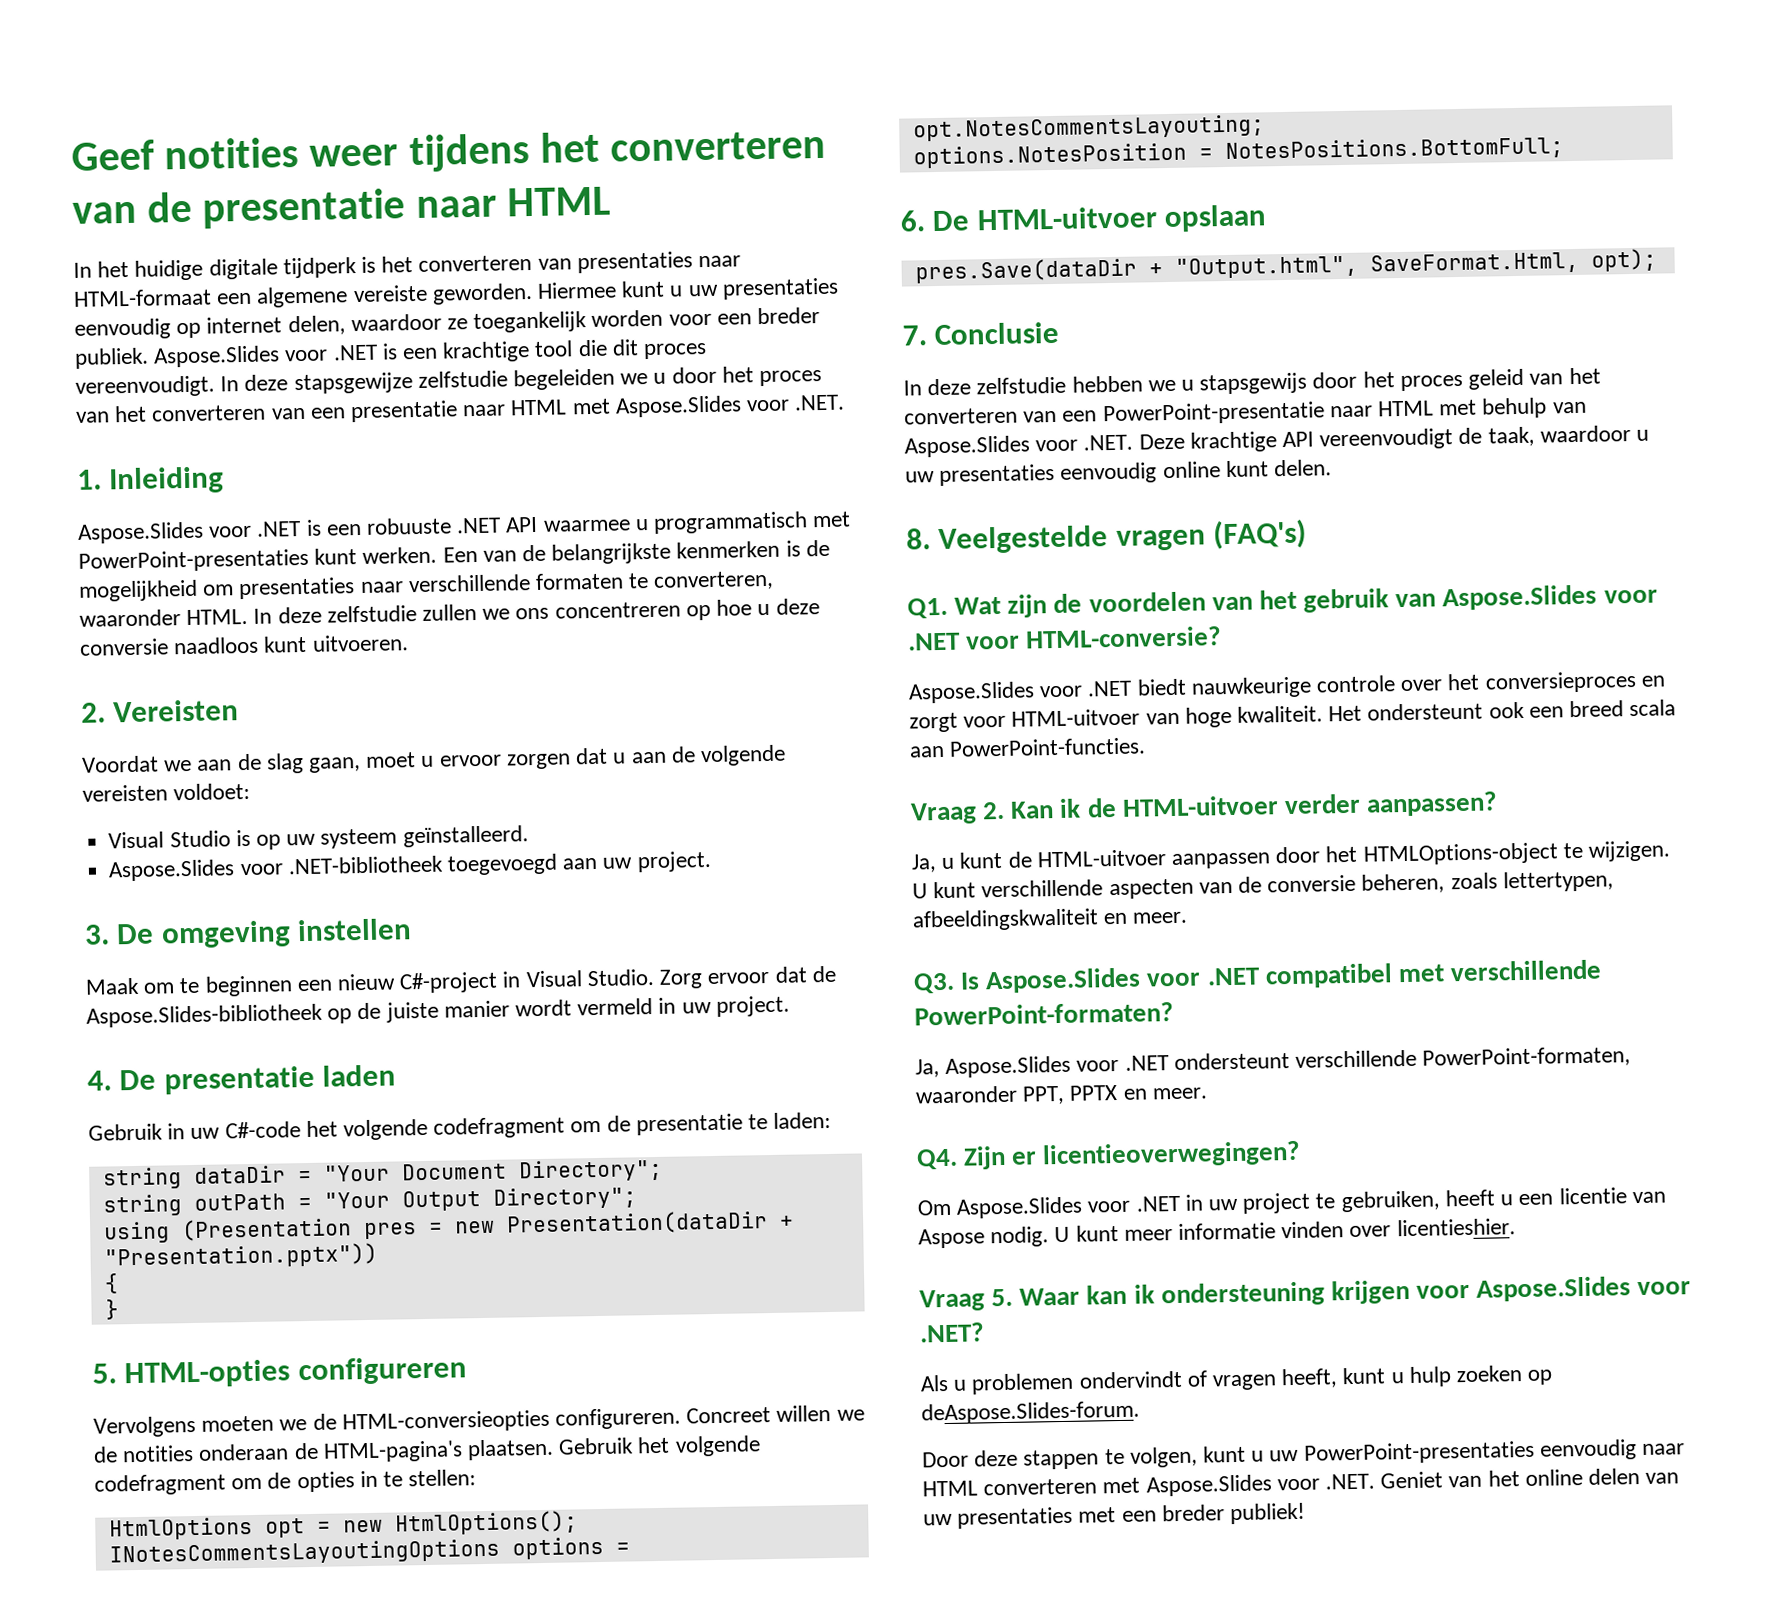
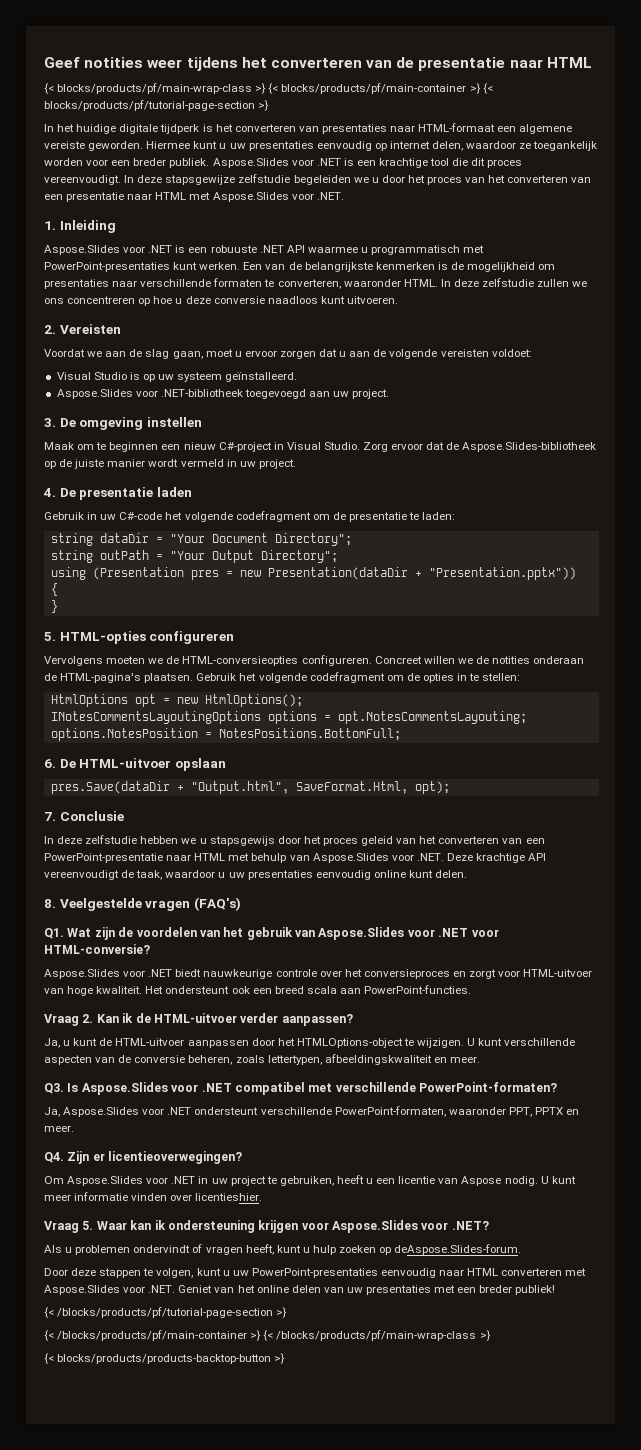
(611, 201) none -> [44,83,493,94] [44,100,270,111] // {< blocks/products/pf/main-wrap-class >} {< blocks/products/pf/main-container >} {< blocks/products/pf/tutorial-page-section >}
(1306, 1513) none -> [44,1307,288,1318] [44,1330,491,1341] [44,1353,286,1364] // {< /blocks/products/pf/tutorial-page-section >} // {< /blocks/products/pf/main-container >} {< /blocks/products/pf/main-wrap-class >} // {< blocks/products/products-backtop-button >}

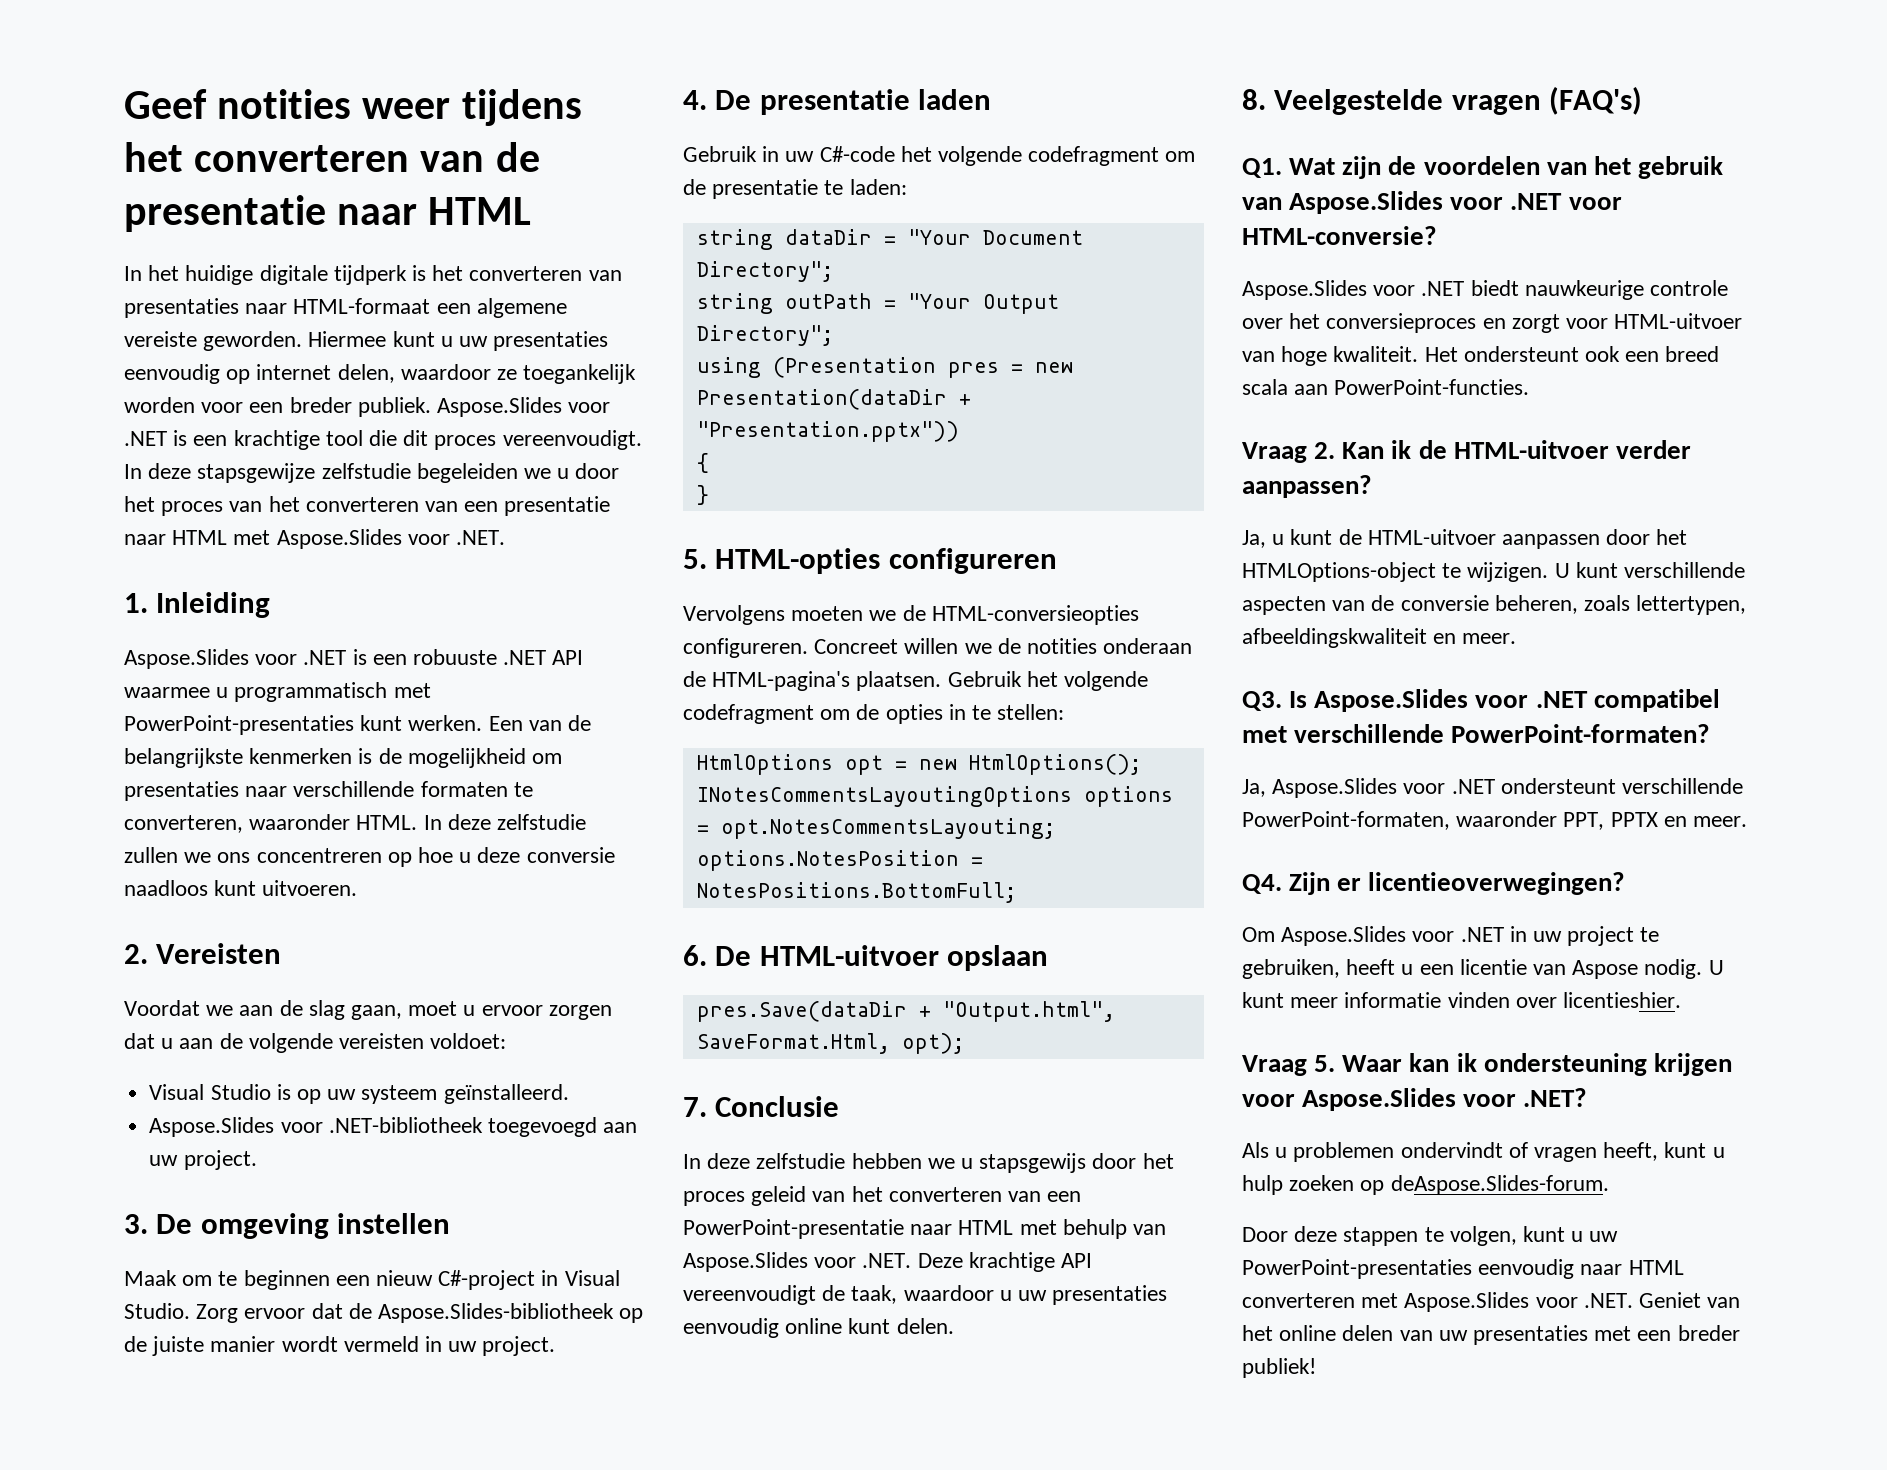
[44,83,493,94] [44,100,270,111] // {< blocks/products/pf/main-wrap-class >} {< blocks/products/pf/main-container >} {< blocks/products/pf/tutorial-page-section >} -> (532, 211) none
[44,1307,288,1318] [44,1330,491,1341] [44,1353,286,1364] // {< /blocks/products/pf/tutorial-page-section >} // {< /blocks/products/pf/main-container >} {< /blocks/products/pf/main-wrap-class >} // {< blocks/products/products-backtop-button >} -> (1316, 1368) none

